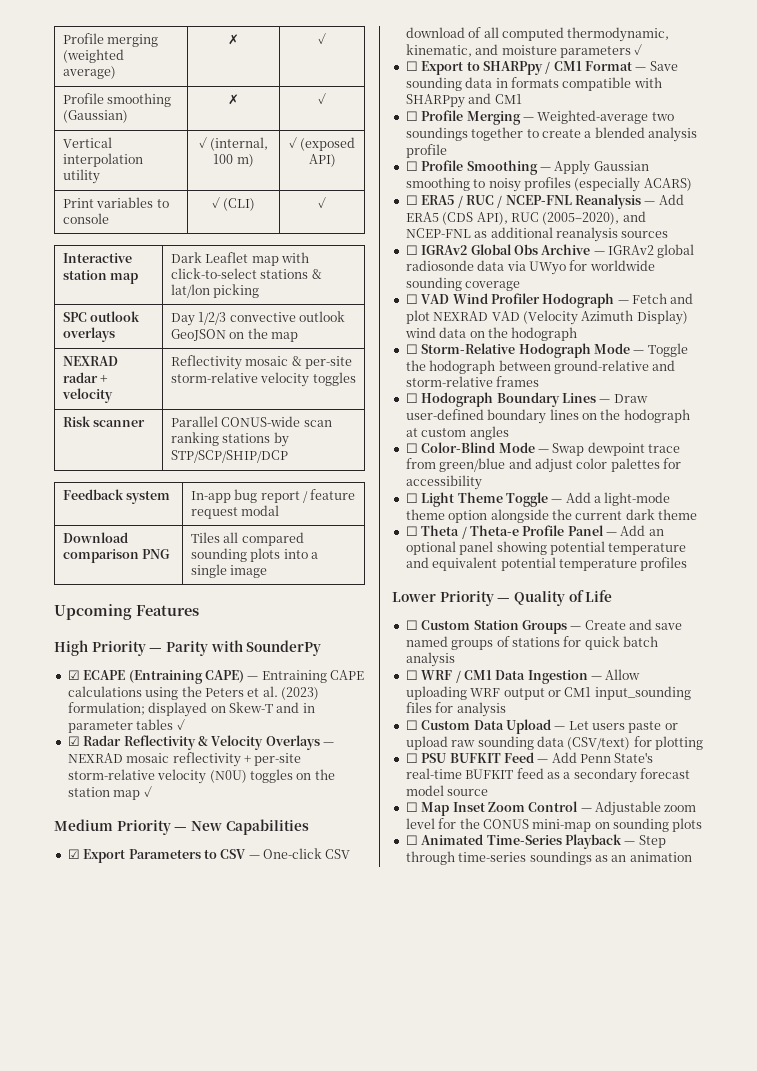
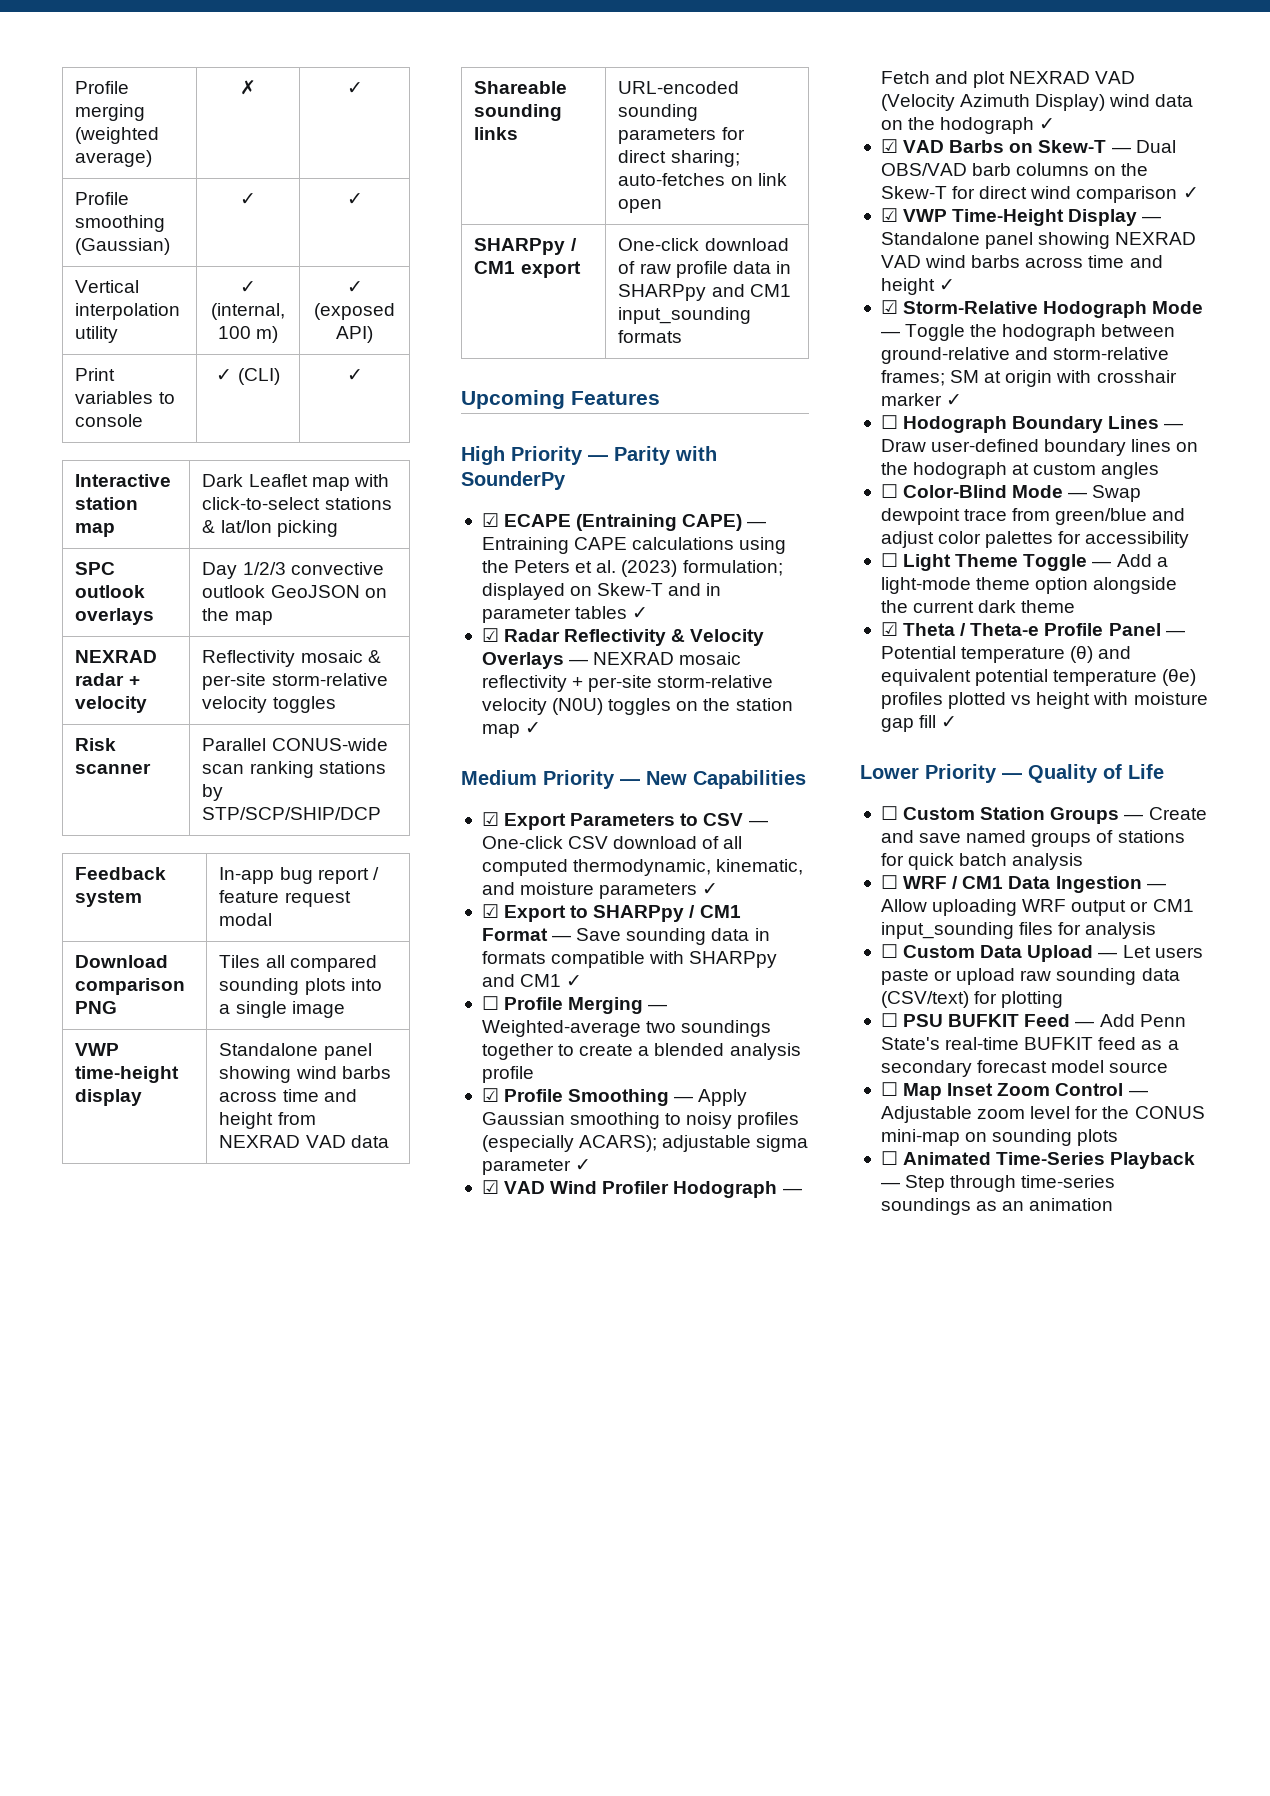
[228,94,239,105] ✗ -> [240,193,256,205] ✓
(268, 571) none -> [75,1043,120,1056] [75,1066,180,1083] [75,1089,143,1106] [219,1043,372,1060] [219,1066,391,1083] [219,1089,357,1102] [219,1112,316,1129] [219,1135,389,1148] [474,81,568,94] [474,104,563,121] [474,127,519,140] [618,81,740,94] [618,104,699,121] [618,127,745,144] [618,150,740,167] [618,173,787,186] [618,199,663,213] [474,238,577,255] [474,261,581,278] [618,238,789,251] [618,261,791,278] [618,284,791,301] [618,307,752,324] [618,330,683,343] // VWP time-height display | Standalone panel showing wind barbs across time and height from NEXRAD VAD data // Shareable sounding links | URL-encoded sounding parameters for direct sharing; auto-fetches on link open // SHARPpy / CM1 export | One-click download of raw profile data in SHARPpy and CM1 input_sounding formats
[405,61,418,71] ☐ -> [481,904,499,918] ☑
(522, 99) none -> [566,975,583,987] ✓
[405,161,418,171] ☐ -> [481,1088,499,1102] ☑
[643,178,692,191] [405,194,684,209] [405,211,646,225] [405,227,669,242] [405,244,695,258] [405,260,655,275] [405,277,521,291] [405,294,418,304] ACARS) // ☐ ERA5 / RUC / NCEP-FNL Reanalysis — Add ERA5 (CDS API), RUC (2005–2020), and NCEP-FNL as additional reanalysis sources // ☐ IGRAv2 Global Obs Archive — IGRAv2 global radiosonde data via UWyo for worldwide sounding coverage // ☐ -> [579,1135,809,1152] [481,1159,592,1175] [481,1180,499,1194] ACARS); adjustable sigma parameter ✓ // ☑
[405,344,418,354] // ☐ -> [1039,118,1056,130] [880,139,1176,153] [880,163,1149,176] [880,186,1199,203] [880,208,1162,226] [880,232,1197,249] [880,255,1163,268] [880,278,956,295] [880,300,898,314] ✓ // ☑ VAD Barbs on Skew-T — Dual OBS/VAD barb columns on the Skew-T for direct wind comparison ✓ // ☑ VWP Time-Height Display — Standalone panel showing NEXRAD VAD wind barbs across time and height ✓ // ☑
[496,376,540,387] frames -> [880,370,1177,387] [880,393,963,406] frames; SM at origin with crosshair marker ✓
[405,526,418,536] ☐ -> [880,622,898,636] ☑
[620,525,664,536] [405,541,687,555] Add an optional panel showing potential temperature -> [880,646,1094,663] Potential temperature (θ)
[640,557,688,571] profiles -> [1162,669,1197,686] [880,692,1208,709] [880,715,958,732] (θe) profiles plotted vs height with moisture gap fill ✓

